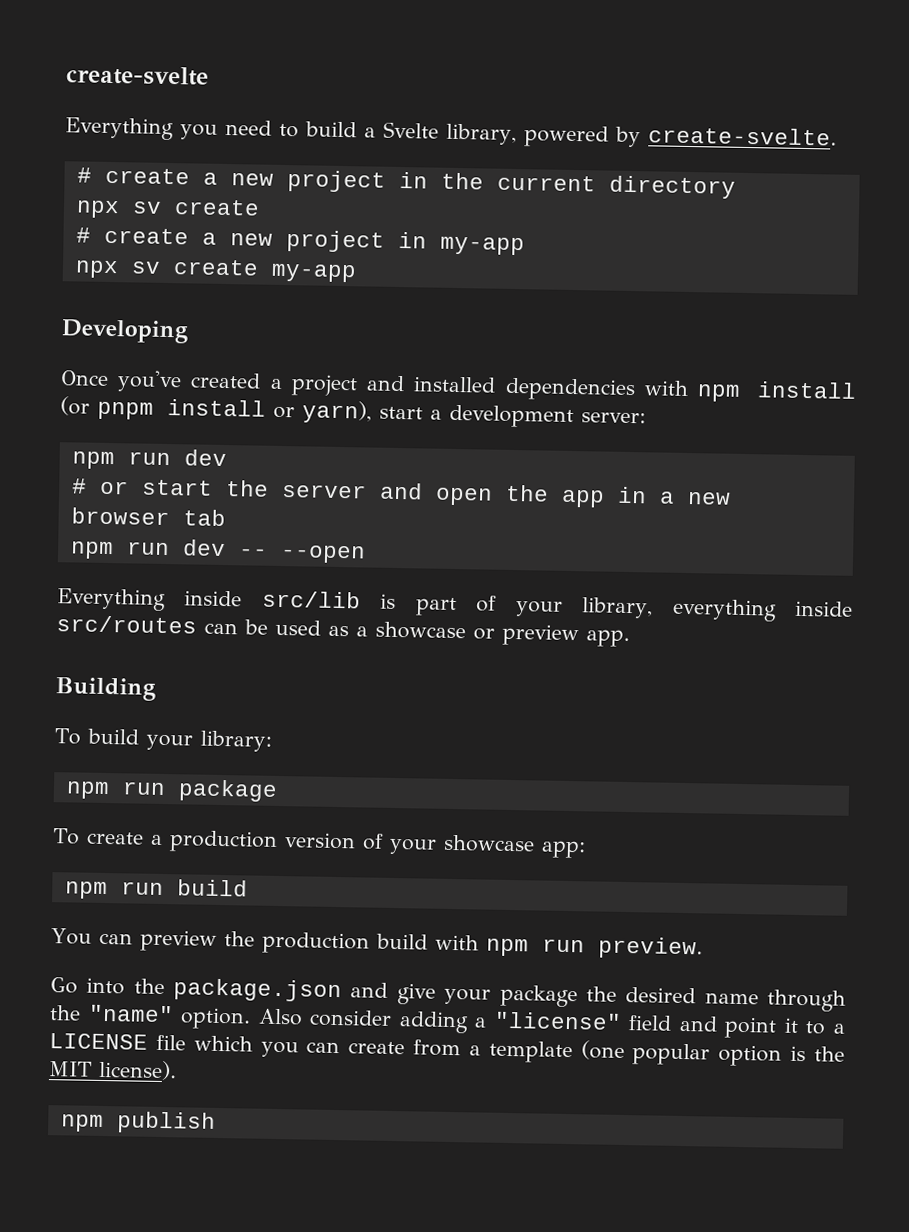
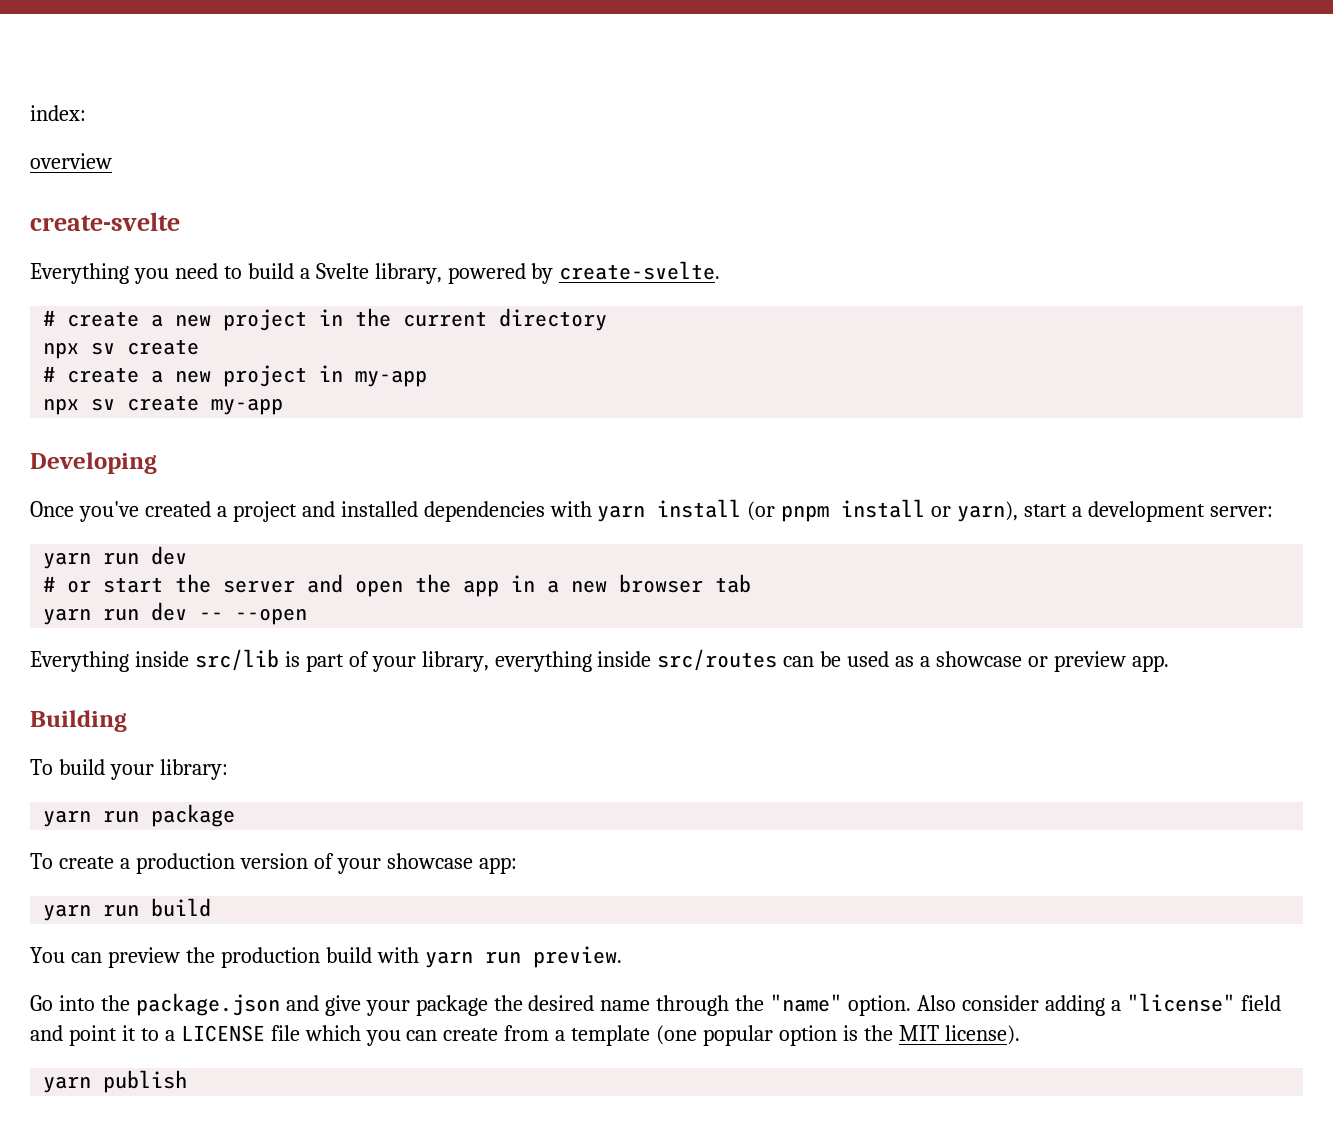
(66, 75) none -> [30,105,86,121] [30,153,112,169] index: // overview //
[697,384,742,402] npm -> [597,505,646,522] yarn
[71,451,115,470] npm -> [43,552,92,569] yarn
[69,541,114,560] npm -> [43,608,92,625] yarn
[65,781,110,800] npm -> [43,810,92,827] yarn
[64,881,108,900] npm -> [43,904,92,921] yarn
[485,938,529,957] npm -> [424,951,473,968] yarn
[60,1114,104,1133] npm -> [43,1076,92,1093] yarn

